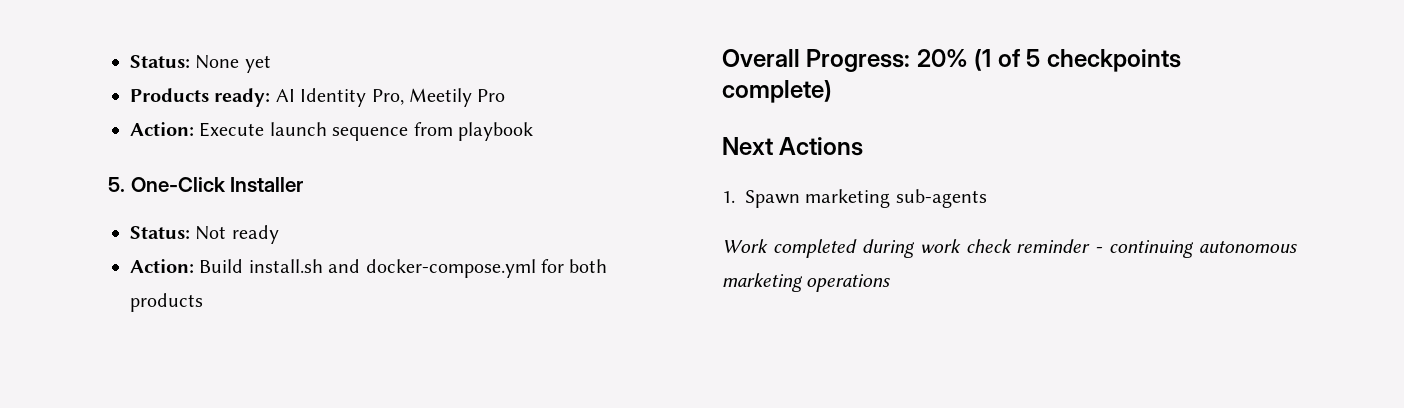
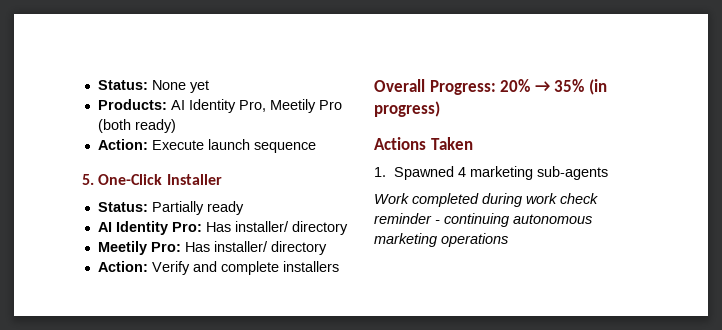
[130,88,271,107] Products ready: -> [97,99,167,110] Products:
(506, 95) none -> [97,119,176,133] (both ready)
[413,122,533,141] from playbook -> (316, 147) none
[195,226,227,240] Not -> [151,201,204,215] Partially
[130,259,608,278] [130,293,203,312] [722,49,1181,72] [722,80,832,103] [722,137,773,155] Action: Build install.sh and docker-compose.yml for both products // Overall Progress: 20% (1 of 5 checkpoints complete) // Next -> [97,221,348,235] [97,241,327,255] [97,261,339,275] [374,79,607,95] [374,101,440,117] AI Identity Pro: Has installer/ directory // Meetily Pro: Has installer/ directory // Action: Verify and complete installers // Overall Progress: 20% → 35% (in progress) //
(864, 146) none -> [430,137,473,150] Taken
[745,190,800,208] Spawn -> [394,166,467,180] Spawned 4

